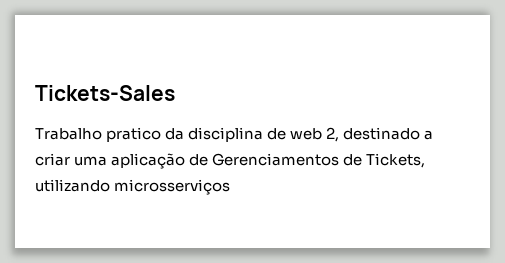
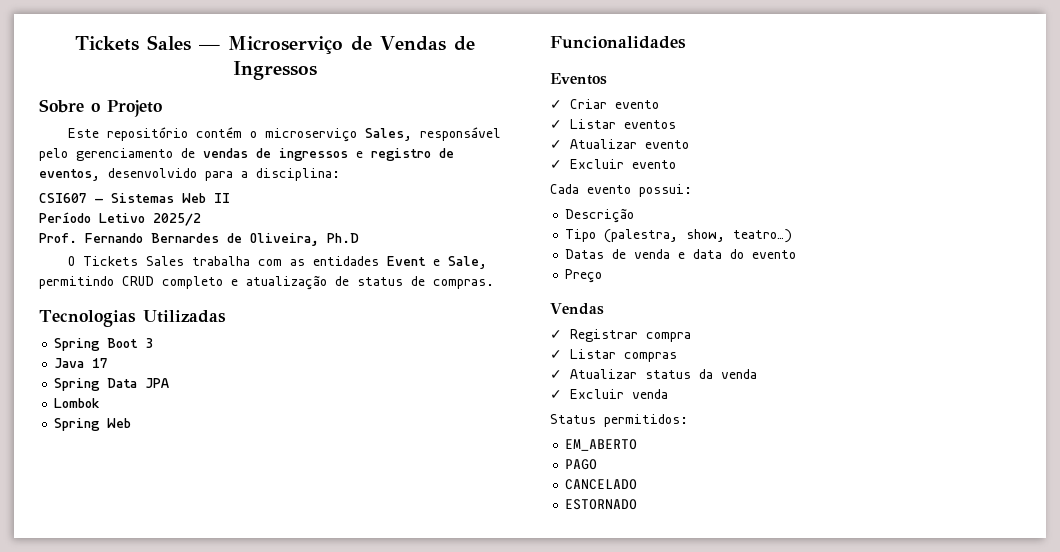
[35,85,175,101] [35,127,434,142] [35,153,426,169] [35,179,231,195] Tickets-Sales // Trabalho pratico da disciplina de web 2, destinado a criar uma aplicação de Gerenciamentos de Tickets, utilizando microsserviços -> [74,35,475,54] [232,61,317,80] [39,99,162,117] [67,127,501,142] [39,148,454,161] [39,168,340,181] [39,193,230,203] [39,212,201,226] [39,233,359,246] [67,256,487,269] [39,275,494,290] [39,310,226,327] [54,338,154,351] [54,358,109,368] [54,378,170,391] [54,398,101,408] [54,418,132,431] [550,36,686,49] [550,73,607,85] [550,99,659,109] [550,119,676,129] [550,139,689,149] [550,159,676,169] [550,184,692,197] [565,208,635,223] [565,229,793,243] [565,249,797,259] [565,269,603,283] [550,303,604,315] [550,329,691,342] [550,349,677,362] [550,369,757,379] [550,389,668,399] [550,414,688,427] [565,439,638,451] [565,459,598,470] [565,479,638,490] [565,499,638,510] Tickets Sales — Microserviço de Vendas de Ingressos // Sobre o Projeto // Este repositório contém o microserviço Sales, responsável pelo gerenciamento de vendas de ingressos e registro de eventos, desenvolvido para a disciplina: // CSI607 — Sistemas Web II // Período Letivo 2025/2 // Prof. Fernando Bernardes de Oliveira, Ph.D // O Tickets Sales trabalha com as entidades Event e Sale, permitindo CRUD completo e atualização de status de compras. // Tecnologias Utilizadas // Spring Boot 3 // Java 17 // Spring Data JPA // Lombok // Spring Web // Funcionalidades // Eventos // ✓ Criar evento // ✓ Listar eventos // ✓ Atualizar evento // ✓ Excluir evento // Cada evento possui: // Descrição // Tipo (palestra, show, teatro…) // Datas de venda e data do evento // Preço // Vendas // ✓ Registrar compra // ✓ Listar compras // ✓ Atualizar status da venda // ✓ Excluir venda // Status permitidos: // EM_ABERTO // PAGO // CANCELADO // ESTORNADO

